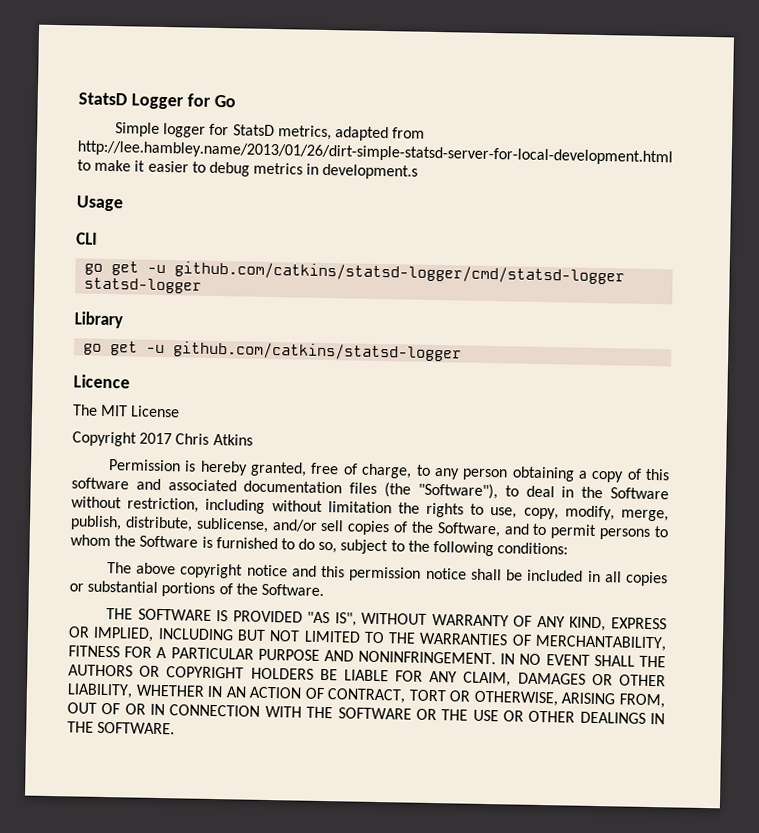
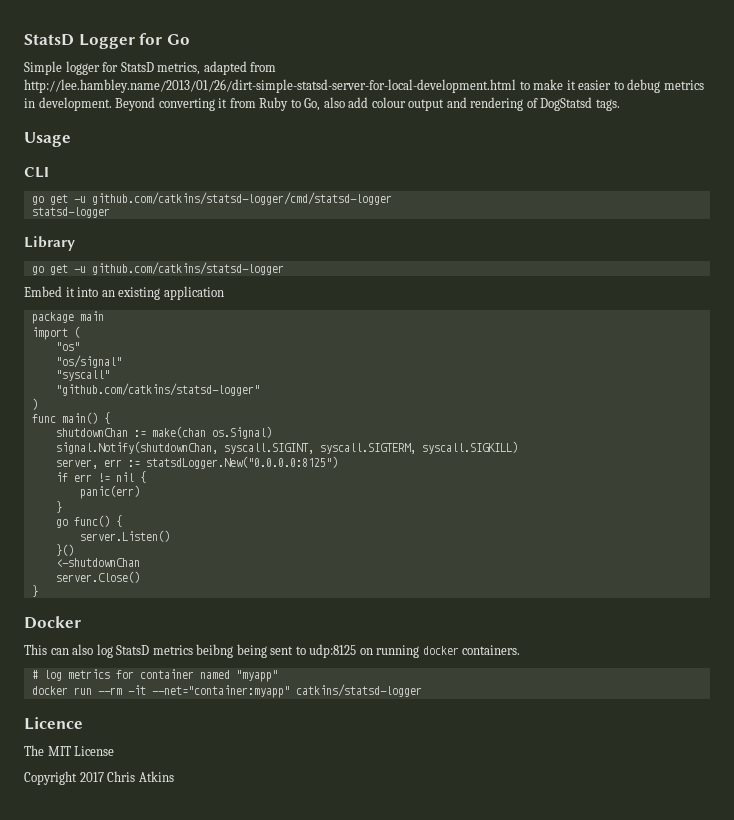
[322,163,419,180] development.s -> [38,97,620,111] development. Beyond converting it from Ruby to Go, also add colour output and rendering of DogStatsd tags.
(463, 351) none -> [24,286,224,300] [31,311,104,324] [31,326,80,340] [55,342,80,351] [55,355,122,368] [55,370,110,381] [55,383,260,396] [31,398,38,410] [31,412,110,424] [55,426,272,439] [55,441,518,454] [55,456,338,469] [55,471,146,483] [79,485,140,499] [55,501,62,513] [55,515,122,528] [79,530,170,542] [55,544,74,556] [55,558,140,567] [55,571,140,583] [31,585,38,597] [24,616,81,629] [24,644,521,658] [31,669,278,682] [31,684,422,698] // Embed it into an existing application // package main // import ( // "os" // "os/signal" // "syscall" // "github.com/catkins/statsd-logger" // ) // func main() { // shutdownChan := make(chan os.Signal) // signal.Notify(shutdownChan, syscall.SIGINT, syscall.SIGTERM, syscall.SIGKILL) // server, err := statsdLogger.New("0.0.0.0:8125") // if err != nil { // panic(err) // } // go func() { // server.Listen() // }() // <-shutdownChan // server.Close() // } // Docker // This can also log StatsD metrics beibng being sent to udp:8125 on running docker containers. // # log metrics for container named "myapp" // docker run --rm -it --net="container:myapp" catkins/statsd-logger
[107,459,670,483] [71,477,669,500] [71,496,669,522] [70,515,669,540] [70,534,569,557] [106,562,668,587] [69,580,324,598] [105,608,667,632] [68,626,667,652] [68,645,666,668] [68,664,666,687] [67,683,665,709] [67,702,665,725] [67,721,176,735] // Permission is hereby granted, free of charge, to any person obtaining a copy of this software and associated documentation files (the "Software"), to deal in the Software without restriction, including without limitation the rights to use, copy, modify, merge, publish, distribute, sublicense, and/or sell copies of the Software, and to permit persons to whom the Software is furnished to do so, subject to the following conditions: // The above copyright notice and this permission notice shall be included in all copies or substantial portions of the Software. // THE SOFTWARE IS PROVIDED "AS IS", WITHOUT WARRANTY OF ANY KIND, EXPRESS OR IMPLIED, INCLUDING BUT NOT LIMITED TO THE WARRANTIES OF MERCHANTABILITY, FITNESS FOR A PARTICULAR PURPOSE AND NONINFRINGEMENT. IN NO EVENT SHALL THE AUTHORS OR COPYRIGHT HOLDERS BE LIABLE FOR ANY CLAIM, DAMAGES OR OTHER LIABILITY, WHETHER IN AN ACTION OF CONTRACT, TORT OR OTHERWISE, ARISING FROM, OUT OF OR IN CONNECTION WITH THE SOFTWARE OR THE USE OR OTHER DEALINGS IN THE SOFTWARE. -> (174, 776) none

